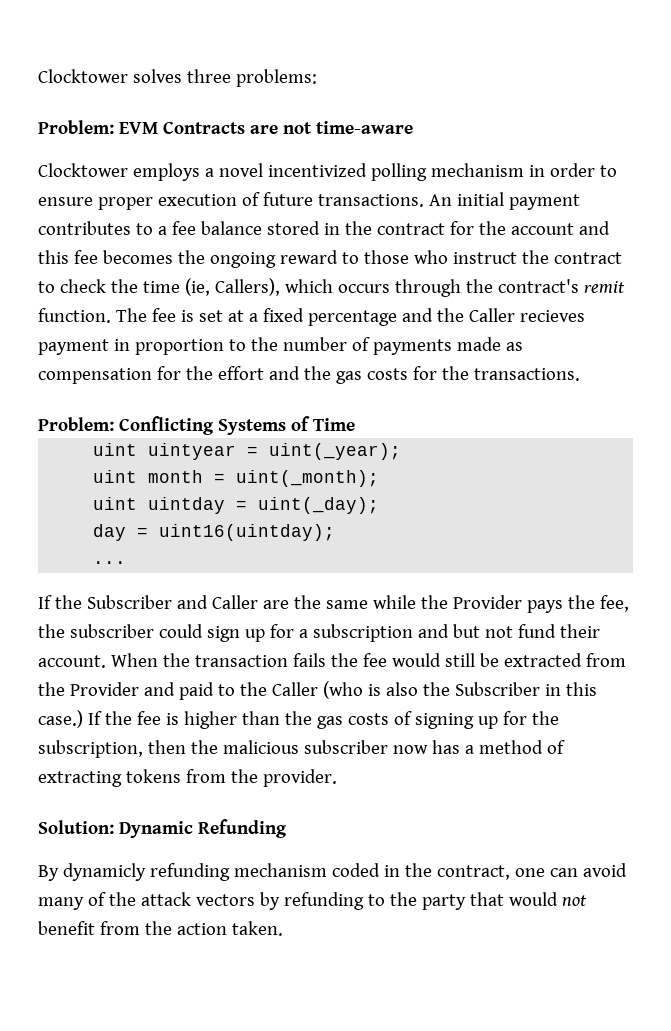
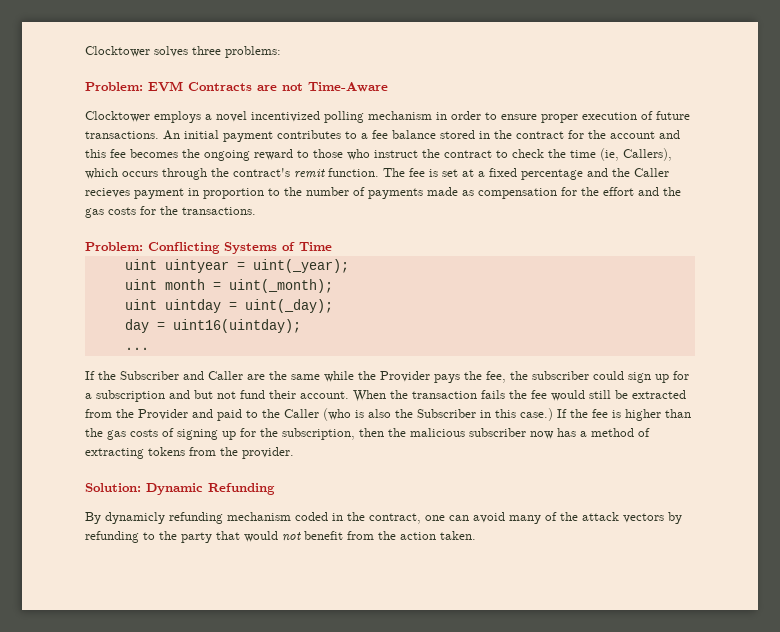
[316,121,413,134] time-aware -> [308,82,388,92] Time-Aware

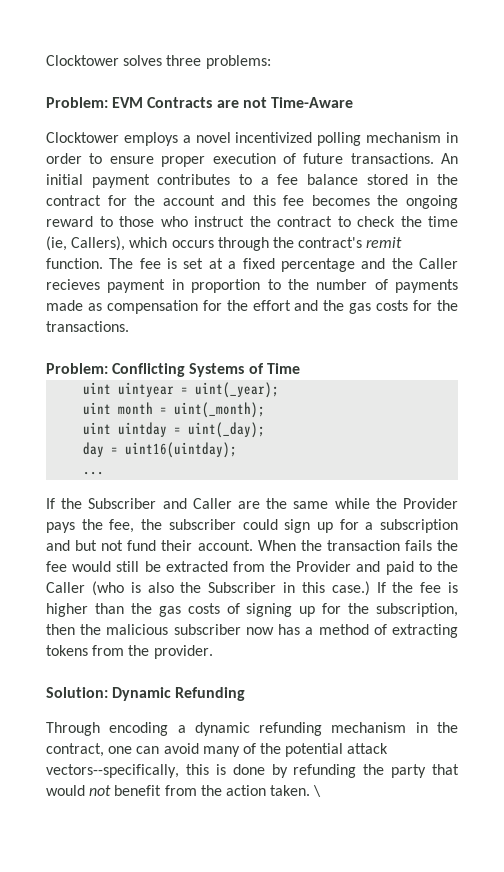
[85,512,165,524] By dynamicly -> [46,722,250,736] Through encoding a dynamic
[295,512,328,521] coded -> (407, 727) none
[582,512,664,523] attack vectors -> [285,743,389,757] [46,764,265,778] potential attack vectors--specifically, this is done
[143,532,155,540] to -> (357, 771) none
(476, 535) none -> [313,785,322,797] \

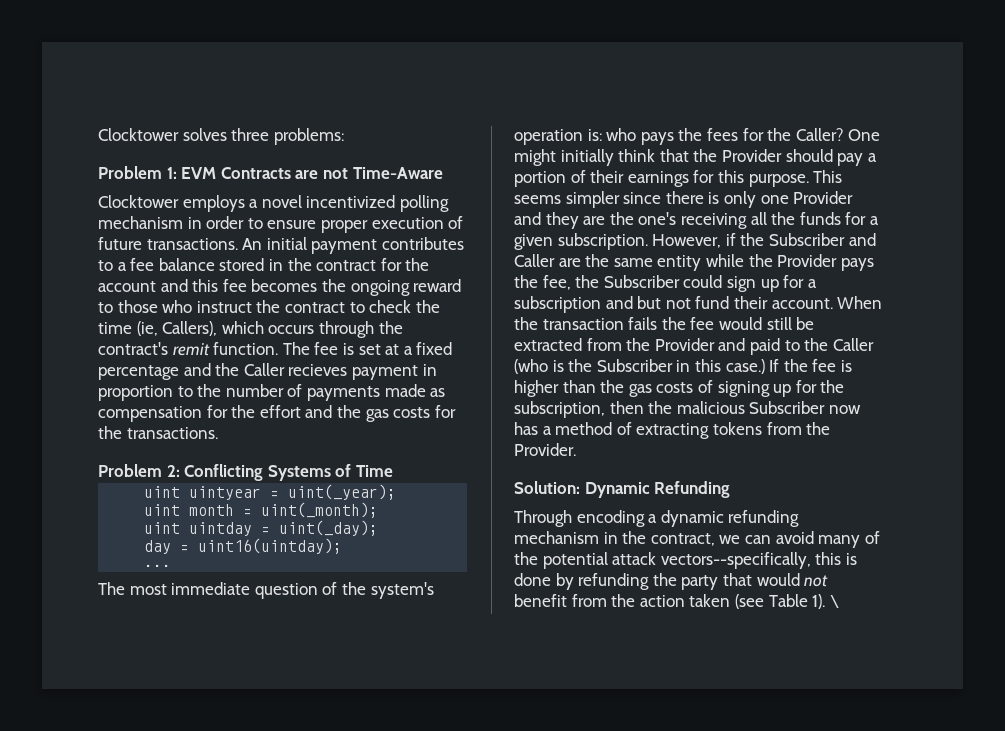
[46,97,108,108] Problem: -> [98,166,177,179] Problem 1:
[46,363,108,374] Problem: -> [98,464,180,477] Problem 2:
[46,498,55,509] If -> [98,582,434,599] [514,128,881,145] [514,149,877,166] [514,170,843,187] [514,191,854,208] [514,212,879,229] [514,233,736,250] The most immediate question of the system's operation is: who pays the fees for the Caller? One might initially think that the Provider should pay a portion of their earnings for this purpose. This seems simpler since there is only one Provider and they are the one's receiving all the funds for a given subscription. However, if
(329, 505) none -> [657,255,702,271] entity
[168,519,236,530] subscriber -> [603,275,680,288] Subscriber
[147,582,174,593] also -> (564, 366) none
[173,624,241,635] subscriber -> [749,401,826,414] Subscriber
[153,645,213,659] provider. -> [514,443,576,456] Provider.
[108,746,133,754] one -> [719,535,741,544] we
[270,785,311,796] taken. -> [689,594,826,609] taken (see Table 1).

